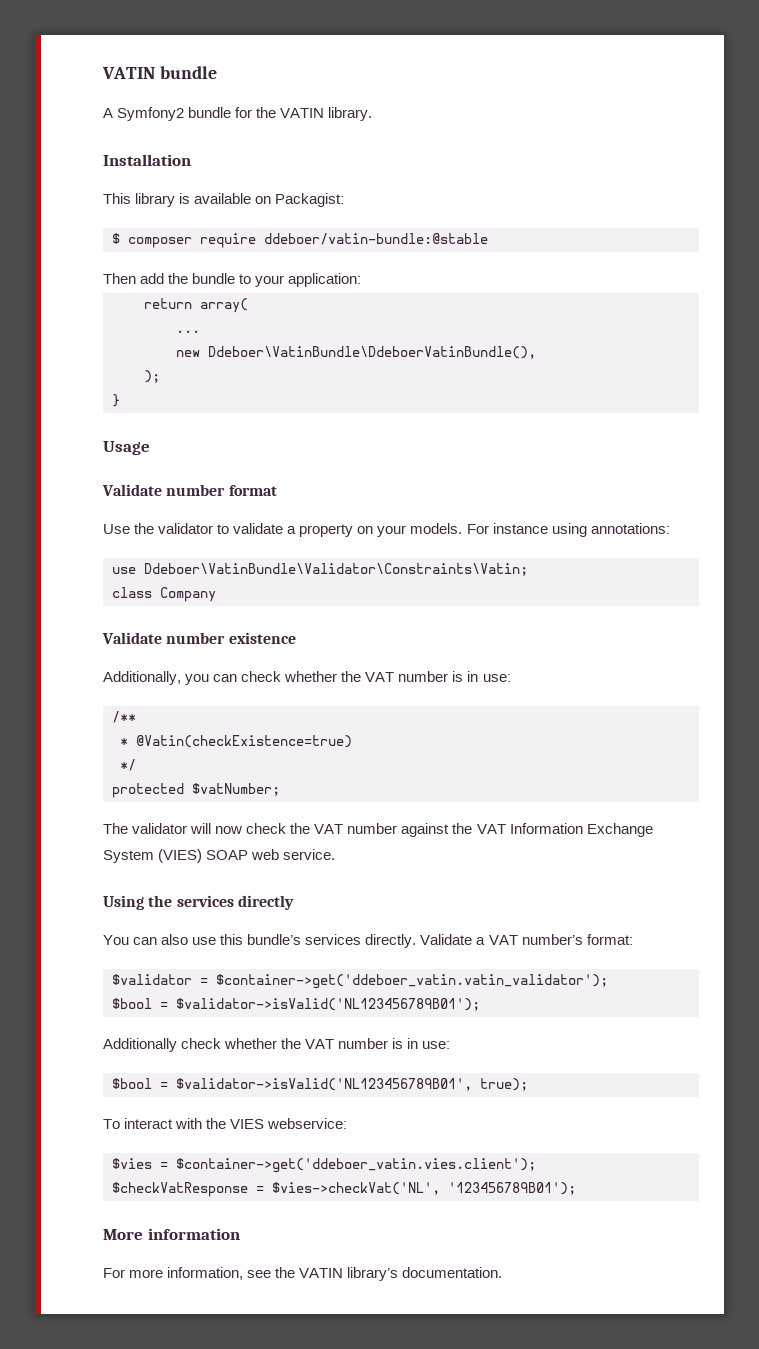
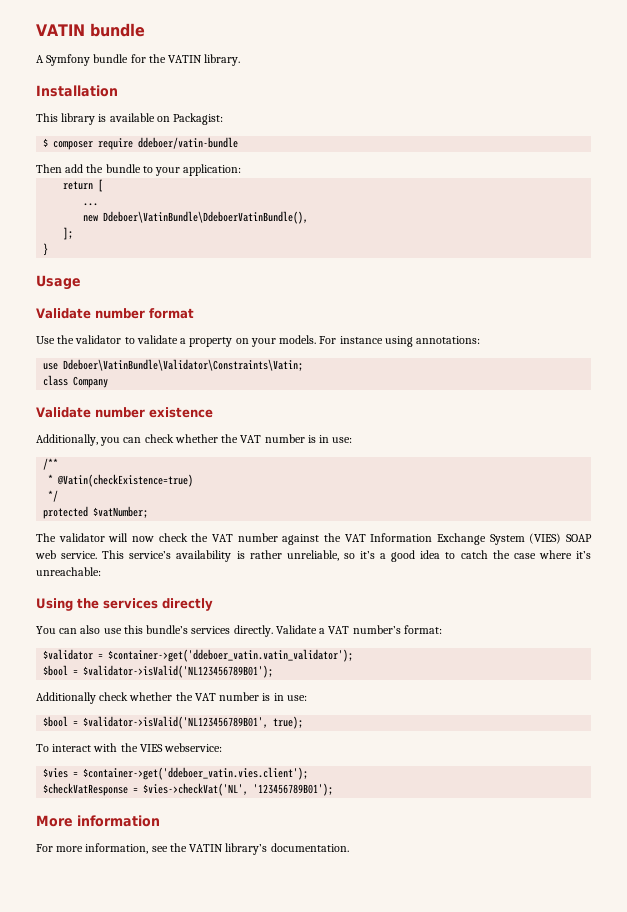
[117,107,185,121] Symfony2 -> [46,54,91,66] Symfony
[264,233,488,245] ddeboer/vatin-bundle:@stable -> [138,137,239,149] ddeboer/vatin-bundle
[200,298,248,313] array( -> [98,179,104,192] [
[144,370,160,383] ); -> [63,227,74,240] ];
(336, 854) none -> [102,550,591,562] [36,567,101,576] This service’s availability is rather unreliable, so it’s a good idea to catch the case where it’s unreachable:

